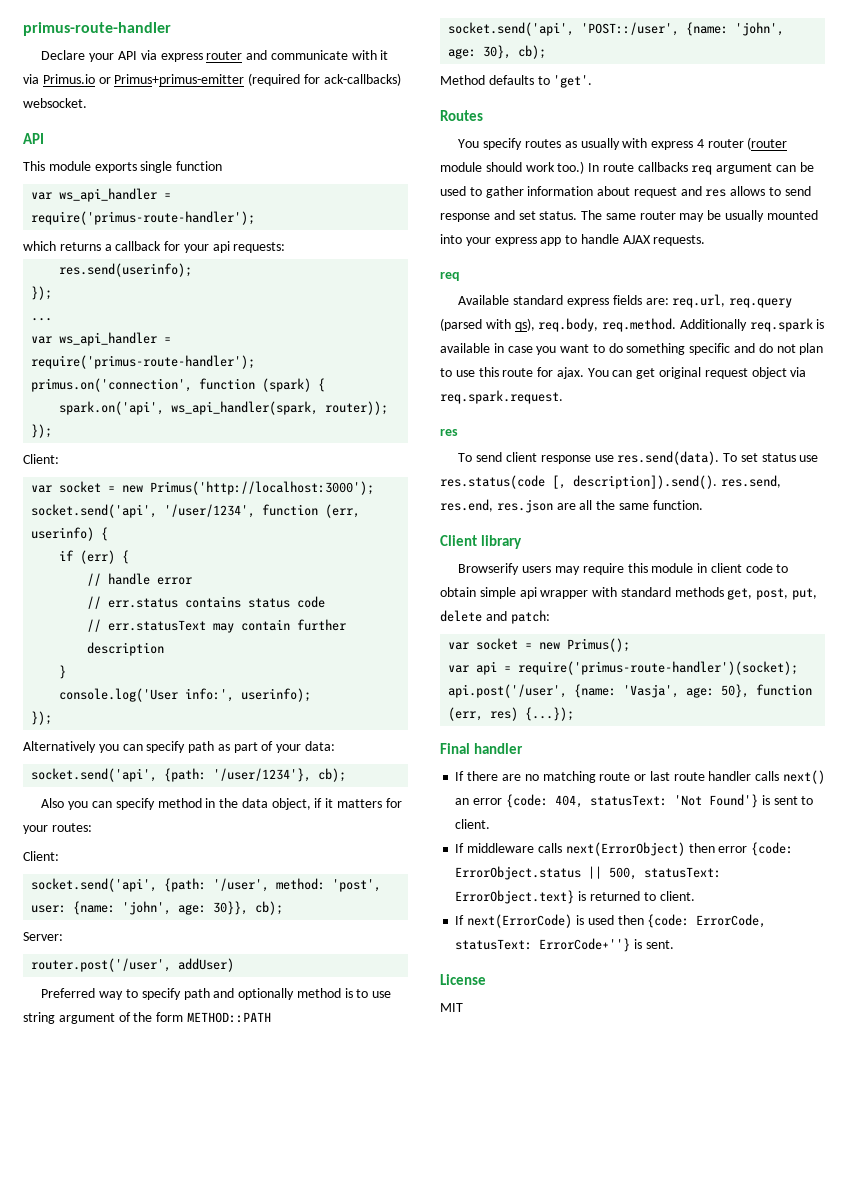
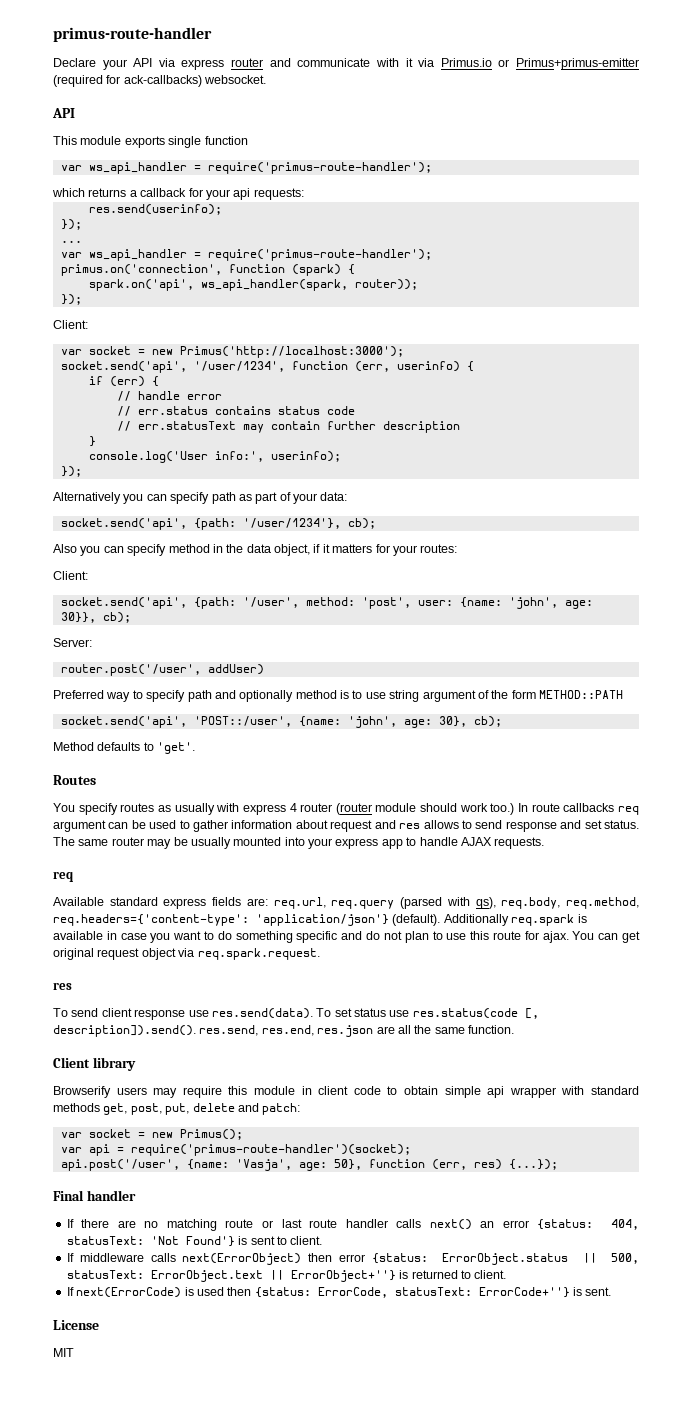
[602,318,677,332] req.method. -> [566,897,640,909] [53,914,441,926] req.method, req.headers={'content-type': 'application/json'} (default).
[505,794,548,808] {code: -> [537,1219,594,1230] {status:
[751,842,794,856] {code: -> [372,1253,429,1264] {status:
[455,890,575,904] ErrorObject.text} -> [150,1270,396,1282] ErrorObject.text || ErrorObject+''}
[647,914,690,928] {code: -> [254,1287,311,1298] {status:

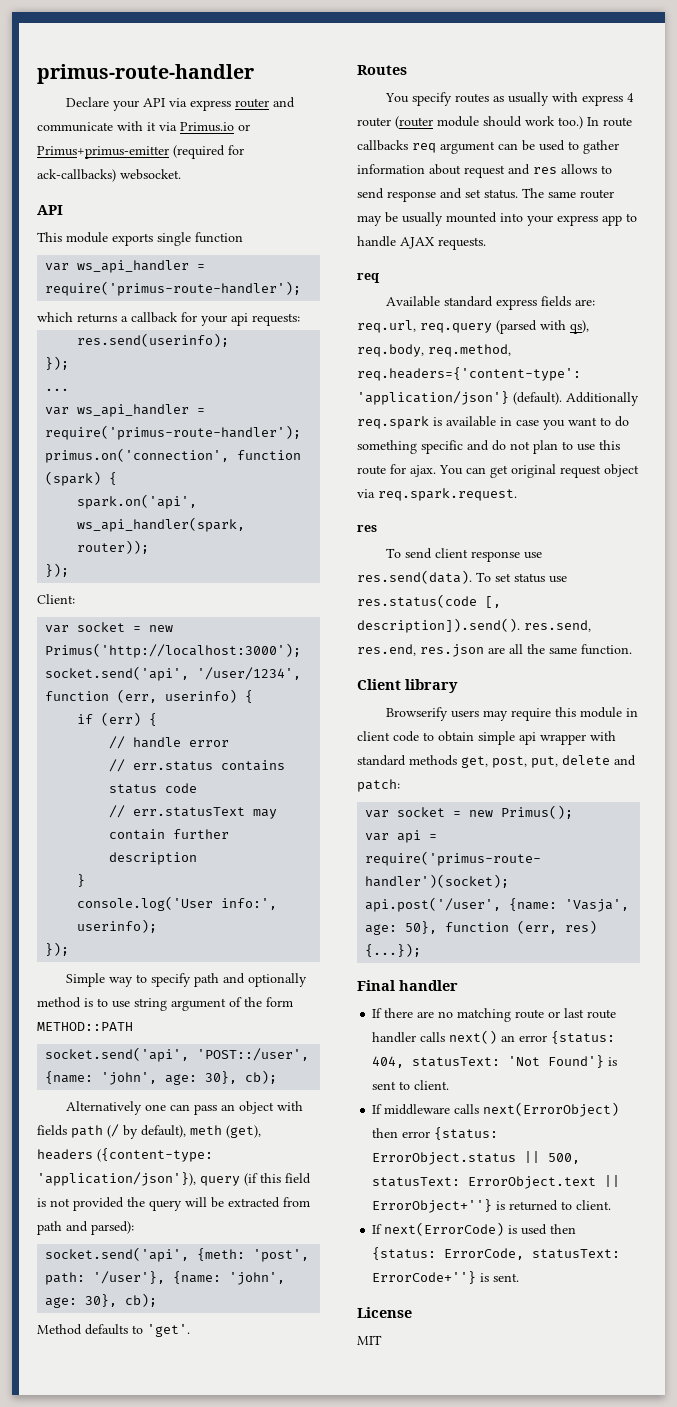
[53,492,348,504] [60,518,376,530] [53,544,458,556] [53,571,88,580] [60,597,593,609] [60,612,131,623] [53,638,92,647] [60,664,264,676] [53,690,104,699] Alternatively you can specify path as part of your data: // socket.send('api', {path: '/user/1234'}, cb); // Also you can specify method in the data object, if it matters for your routes: // Client: // socket.send('api', {path: '/user', method: 'post', user: {name: 'john', age: 30}}, cb); // Server: // router.post('/user', addUser) // Preferred -> [65,973,105,987] Simple
(502, 721) none -> [65,1101,303,1115] [37,1124,261,1139] [37,1148,213,1162] [37,1172,311,1186] [37,1197,310,1211] [37,1221,134,1235] [45,1247,310,1262] [45,1271,286,1285] [45,1293,158,1308] // Alternatively one can pass an object with fields path (/ by default), meth (get), headers ({content-type: 'application/json'}), query (if this field is not provided the query will be extracted from path and parsed): // socket.send('api', {meth: 'post', path: '/user'}, {name: 'john', age: 30}, cb);

